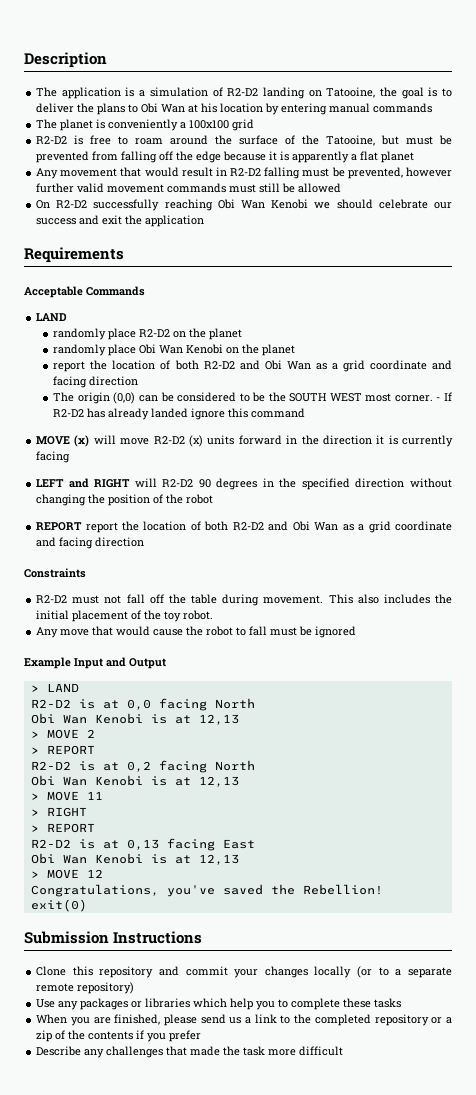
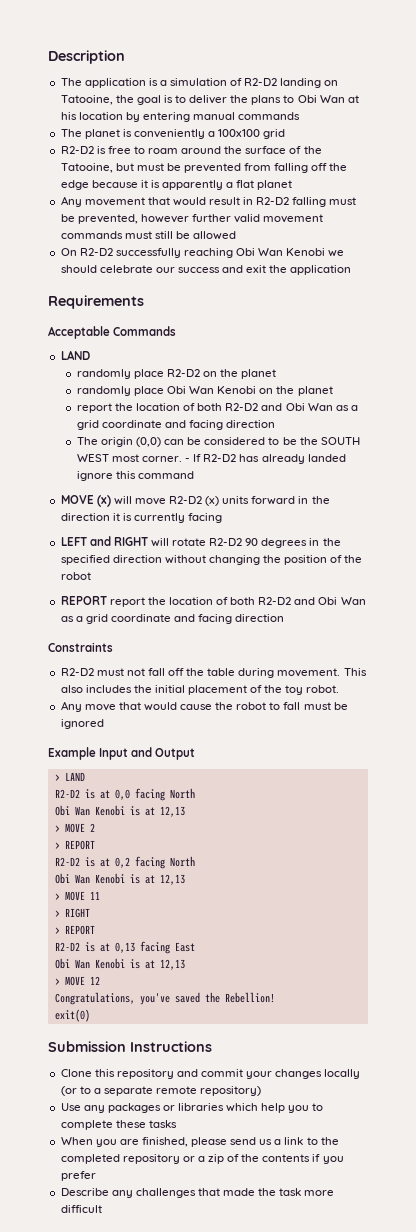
(157, 482) none -> [172,538,207,546] rotate

